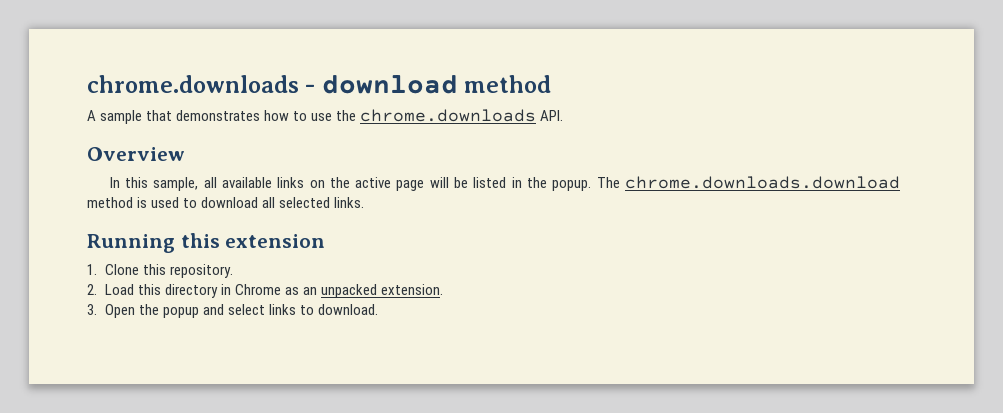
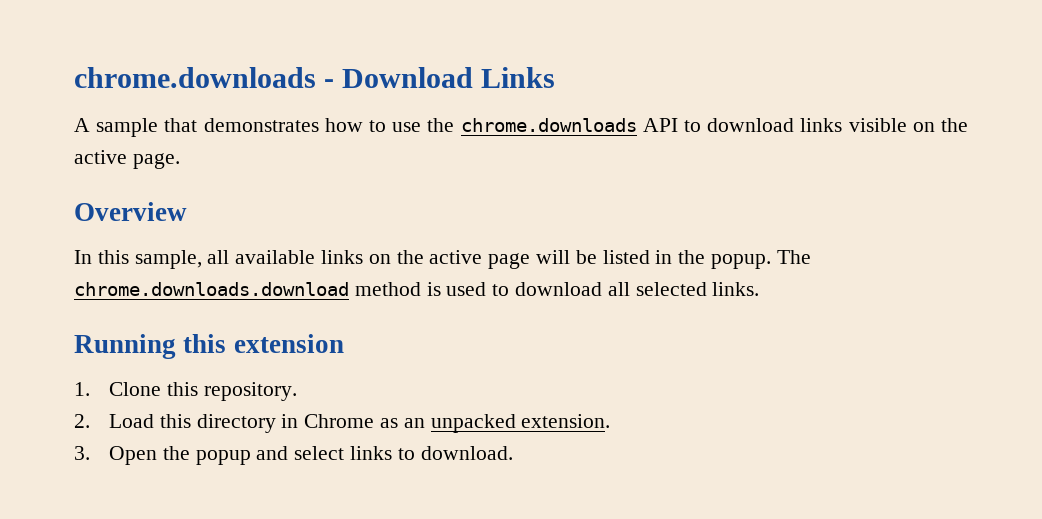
[321,75,552,94] download method -> [342,67,556,88] Download Links
[540,110,564,121] API. -> [642,118,969,132] [74,150,180,169] API to download links visible on the active page.

